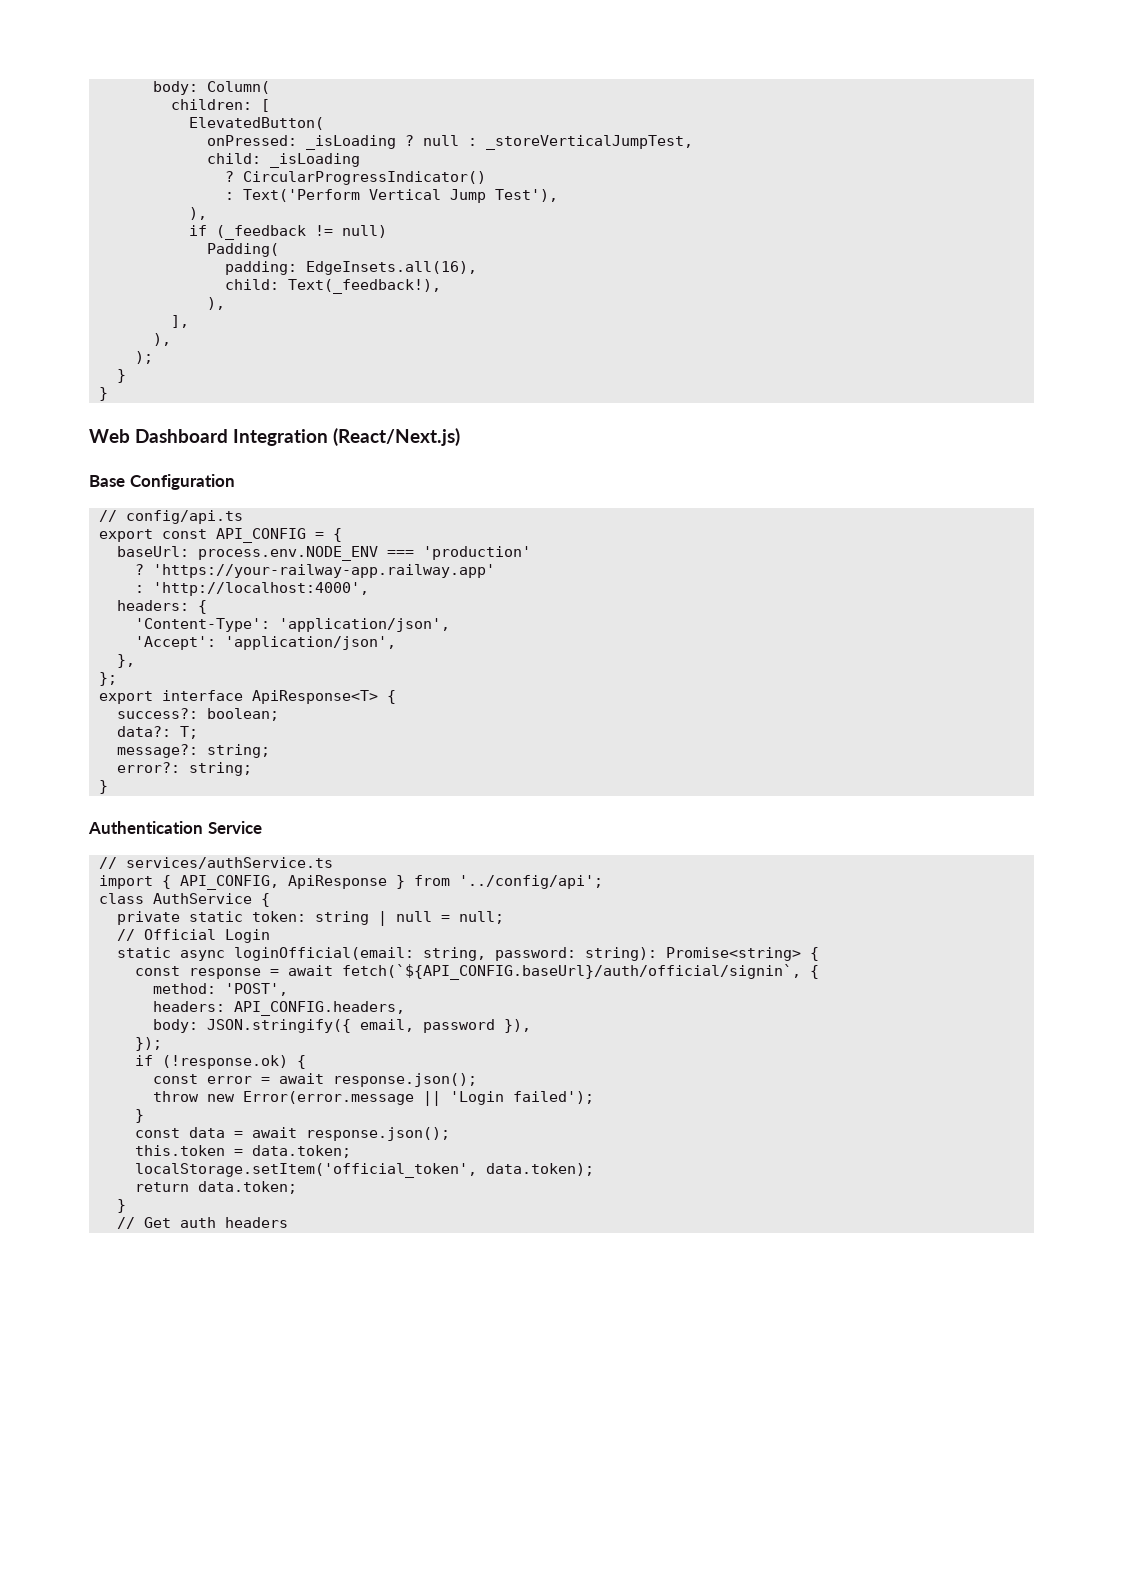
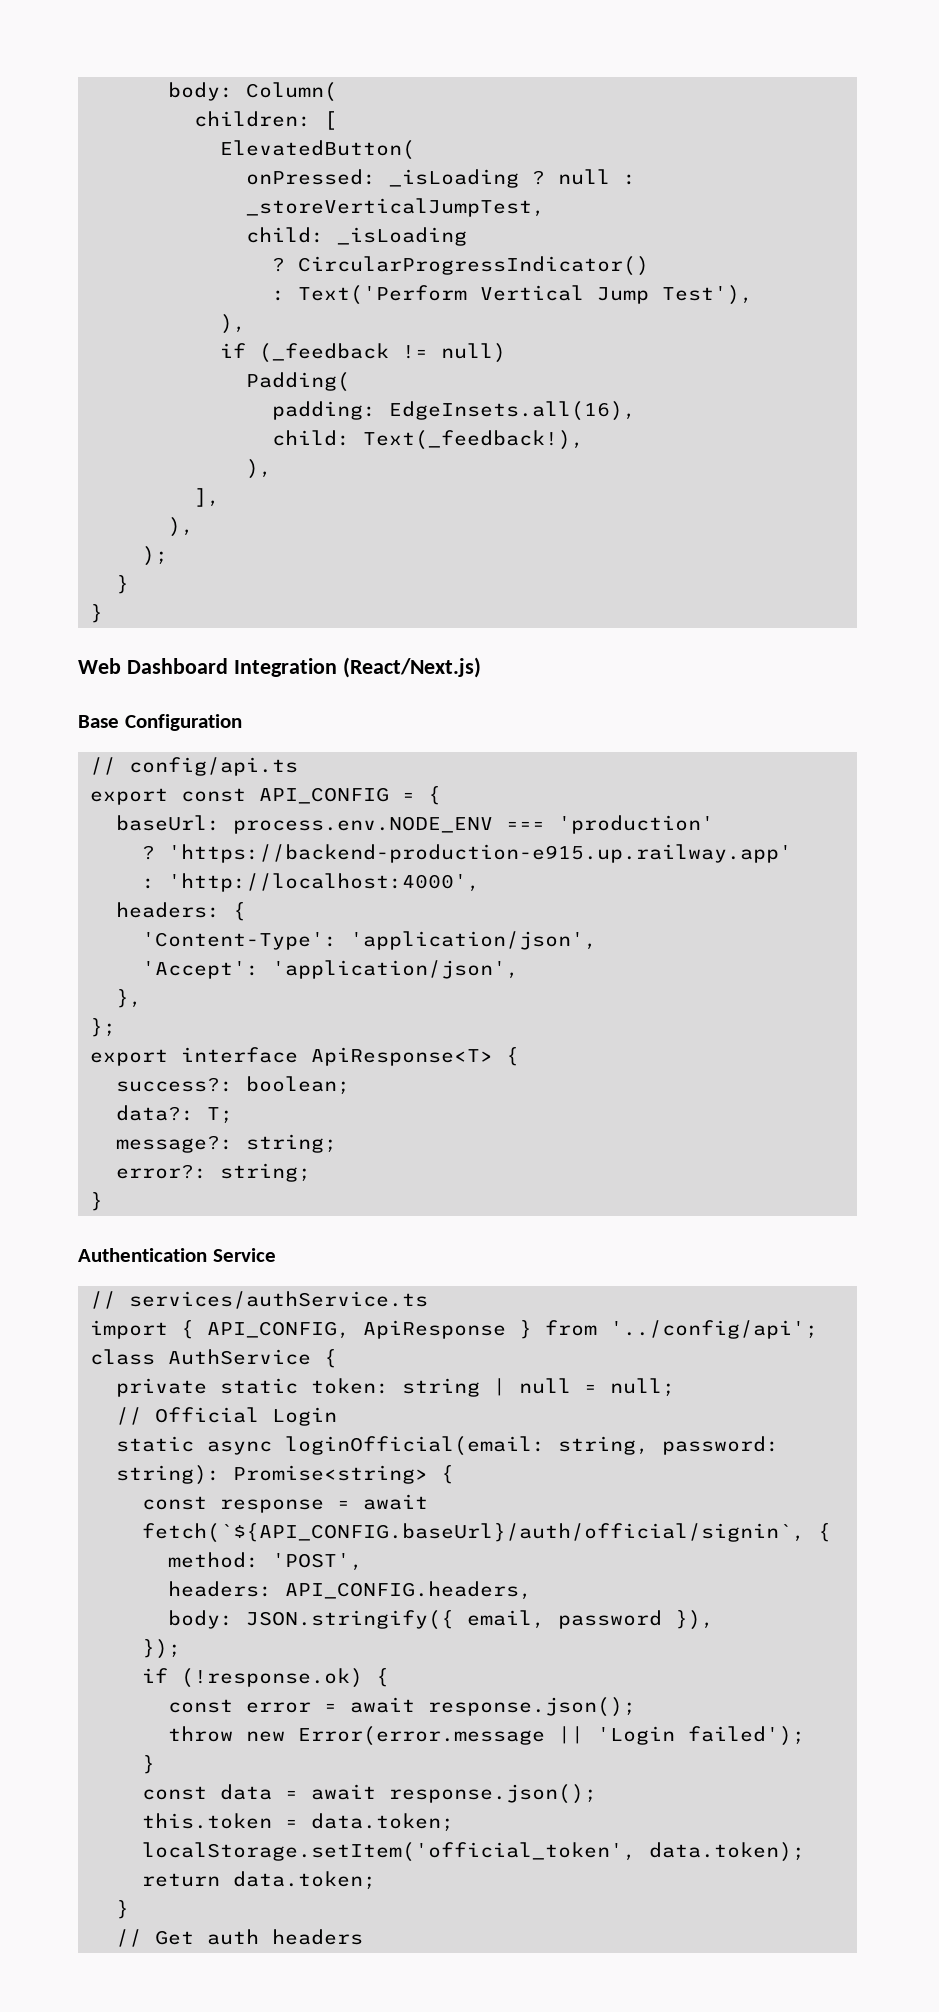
[152,564,495,578] 'https://your-railway-app.railway.app' -> [168,844,792,863] 'https://backend-production-e915.up.railway.app'

